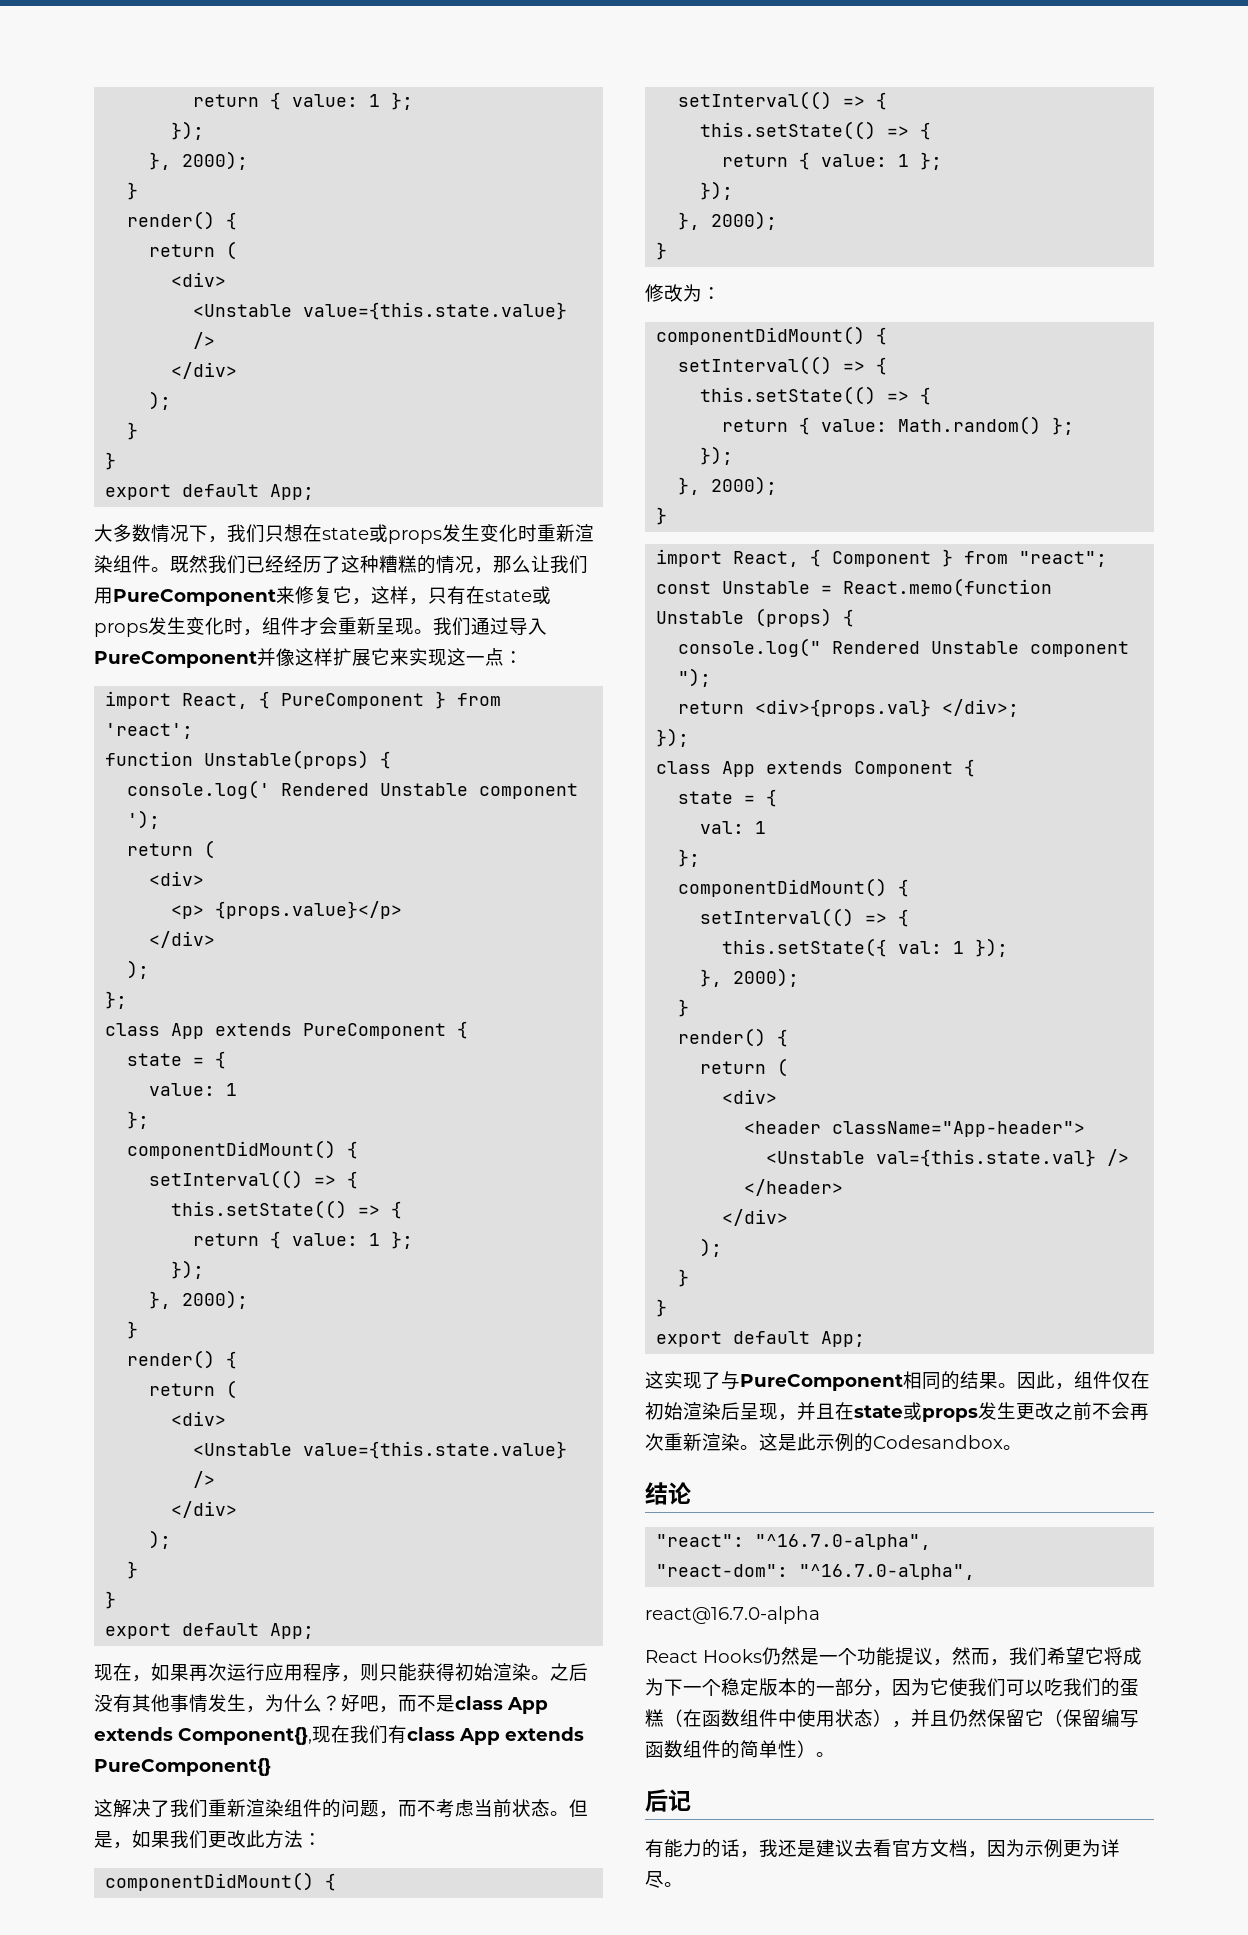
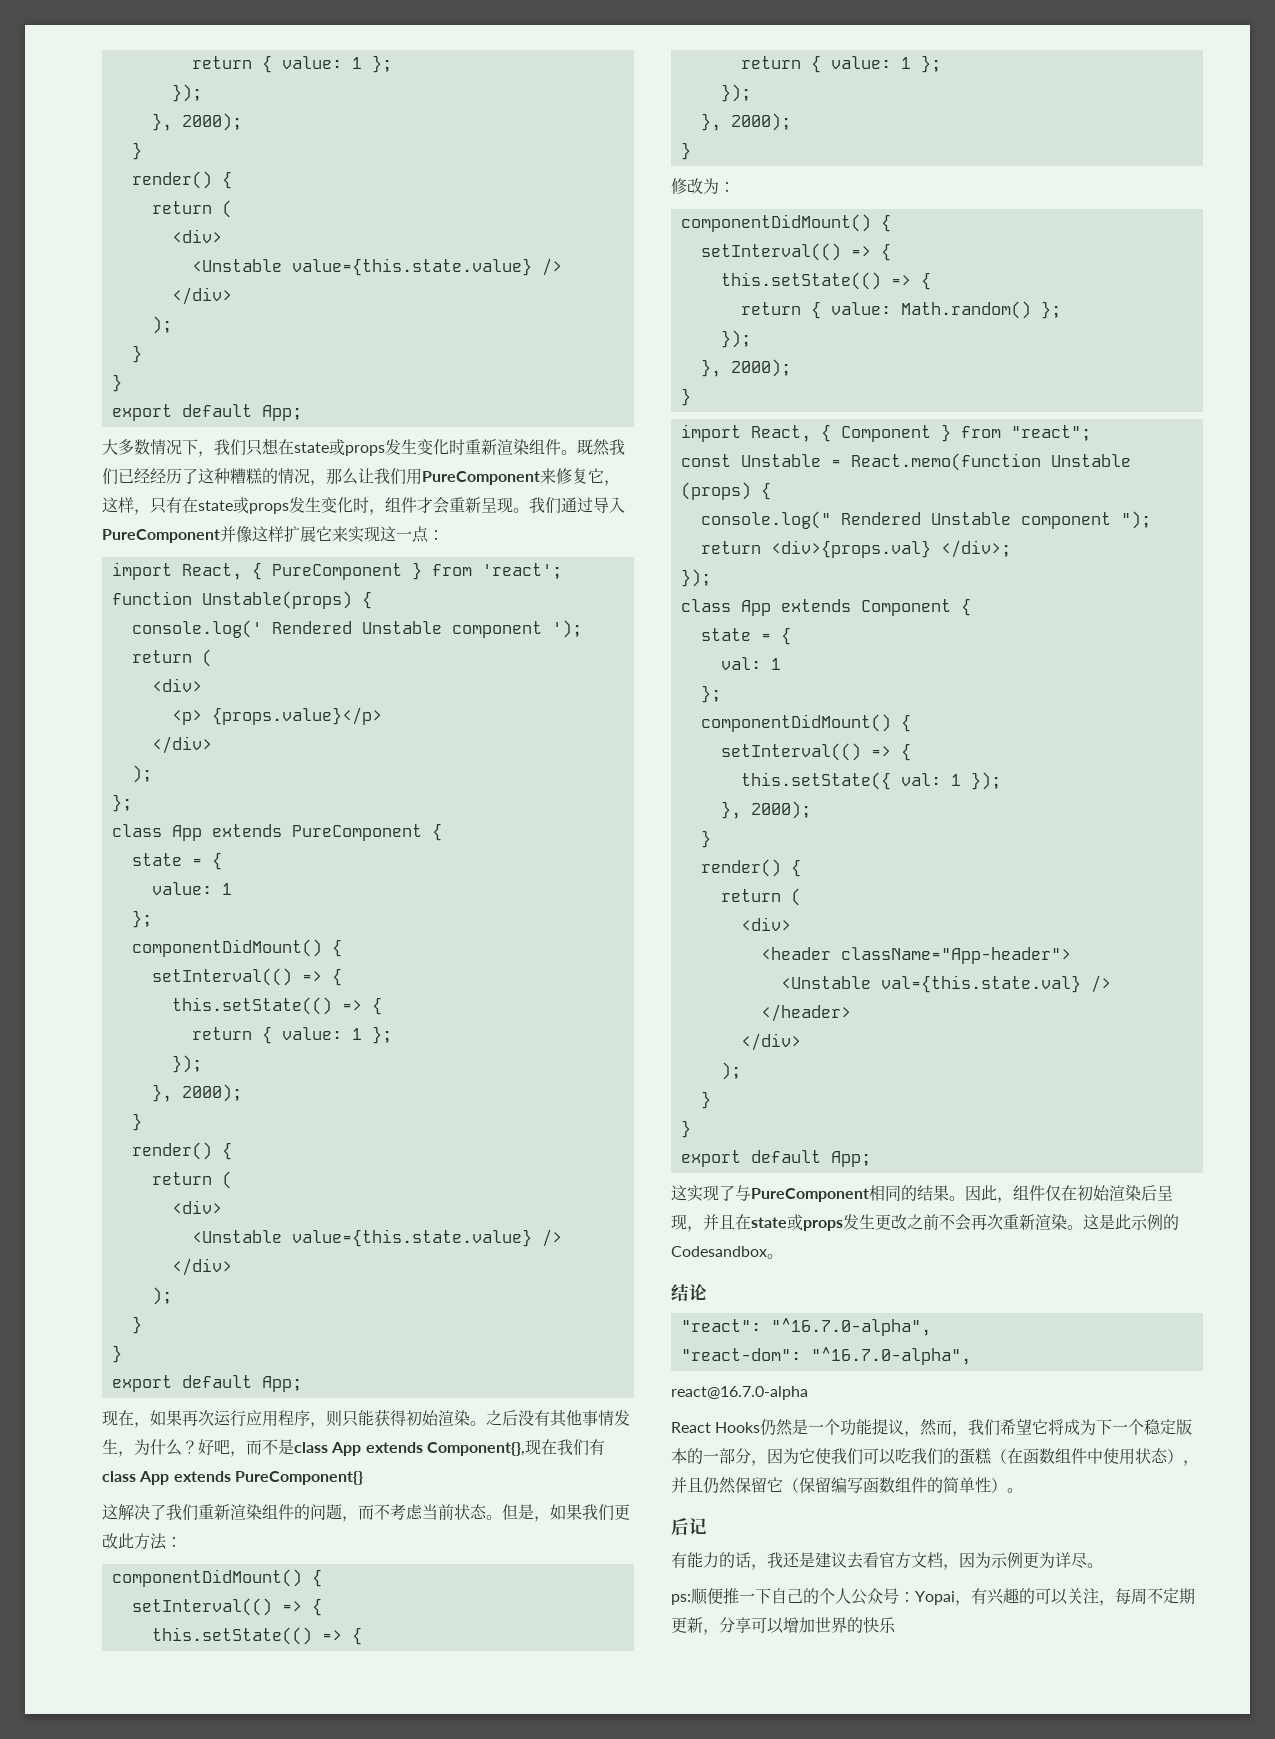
(683, 1884) none -> [671,1588,1195,1606] [671,1617,896,1635] // ps:顺便推一下自己的个人公众号：Yopai，有兴趣的可以关注，每周不定期更新，分享可以增加世界的快乐

